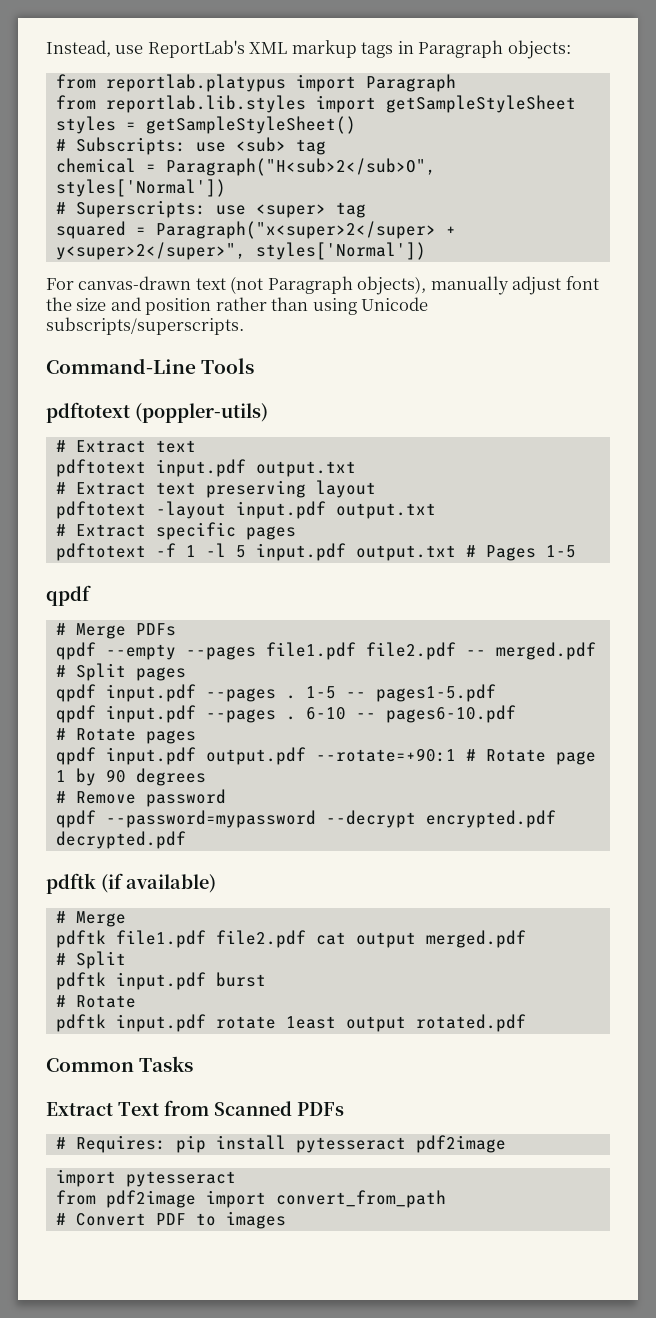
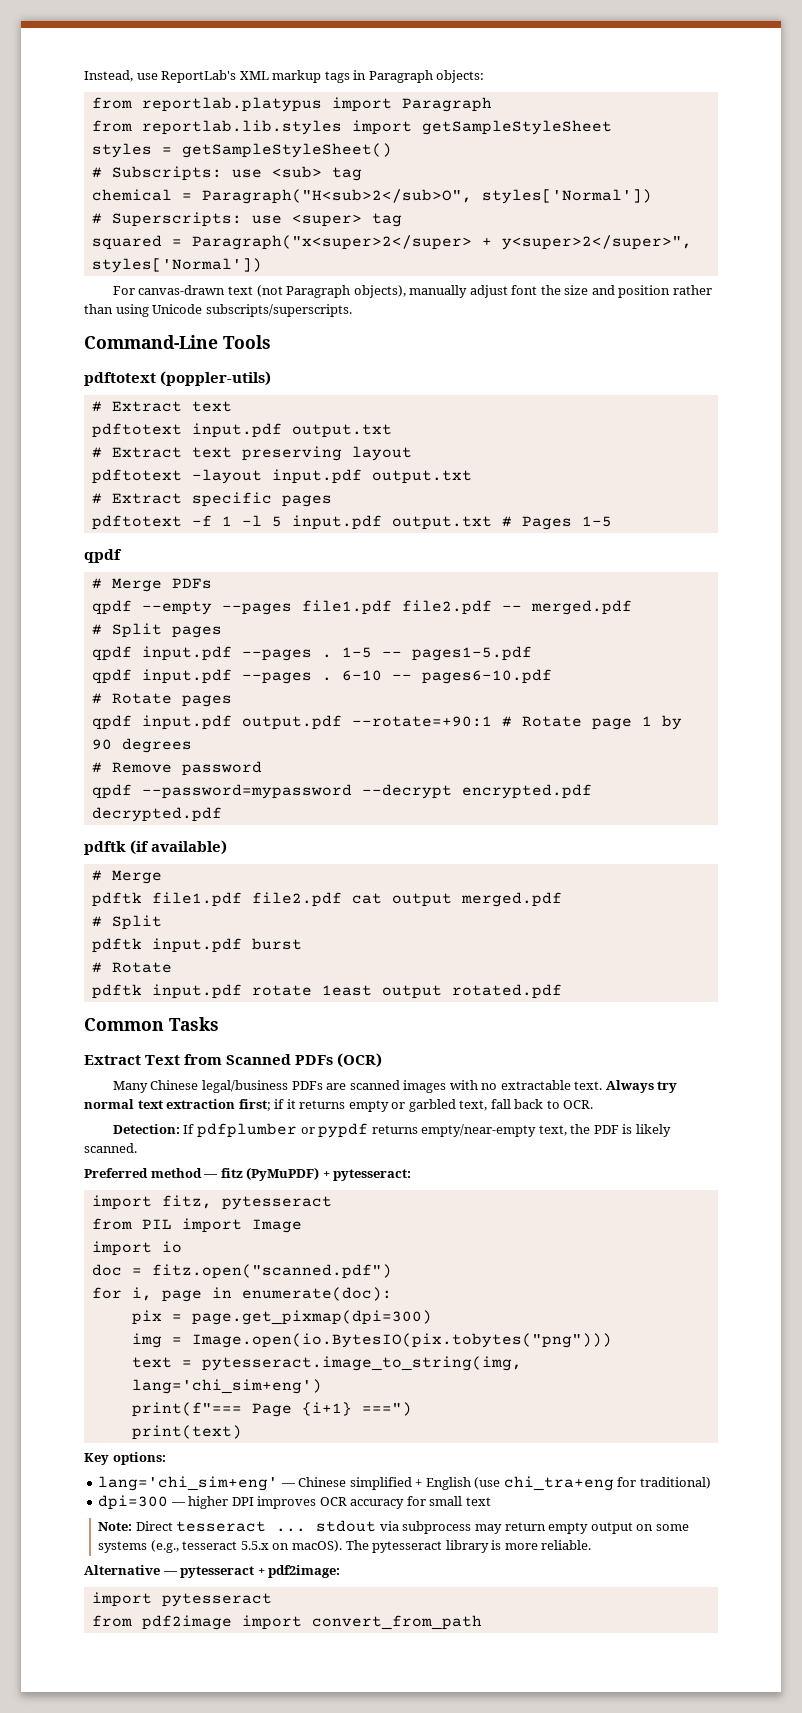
[55,1135,506,1153] // # Requires: pip install pytesseract pdf2image -> [337,1053,383,1068] [112,1080,678,1093] [84,1099,594,1112] [112,1123,671,1138] [84,1143,137,1153] [84,1167,412,1181] [91,1195,332,1210] [91,1218,302,1233] [91,1241,182,1256] [91,1264,392,1279] [91,1287,392,1302] [131,1310,432,1325] [131,1333,612,1348] [131,1356,522,1371] [131,1379,322,1394] [131,1402,412,1417] [131,1425,242,1440] [84,1452,166,1465] [98,1476,711,1491] [98,1495,491,1510] [98,1520,689,1534] [98,1540,592,1553] [84,1565,341,1578] (OCR) // Many Chinese legal/business PDFs are scanned images with no extractable text. Always try normal text extraction first; if it returns empty or garbled text, fall back to OCR. // Detection: If pdfplumber or pypdf returns empty/near-empty text, the PDF is likely scanned. // Preferred method — fitz (PyMuPDF) + pytesseract: // import fitz, pytesseract // from PIL import Image // import io // doc = fitz.open("scanned.pdf") // for i, page in enumerate(doc): // pix = page.get_pixmap(dpi=300) // img = Image.open(io.BytesIO(pix.tobytes("png"))) // text = pytesseract.image_to_string(img, lang='chi_sim+eng') // print(f"=== Page {i+1} ===") // print(text) // Key options: // lang='chi_sim+eng' — Chinese simplified + English (use chi_tra+eng for traditional) // dpi=300 — higher DPI improves OCR accuracy for small text // Note: Direct tesseract ... stdout via subprocess may return empty output on some systems (e.g., tesseract 5.5.x on macOS). The pytesseract library is more reliable. // Alternative — pytesseract + pdf2image:
[55,1211,286,1229] // # Convert PDF to images -> (482, 1622) none

